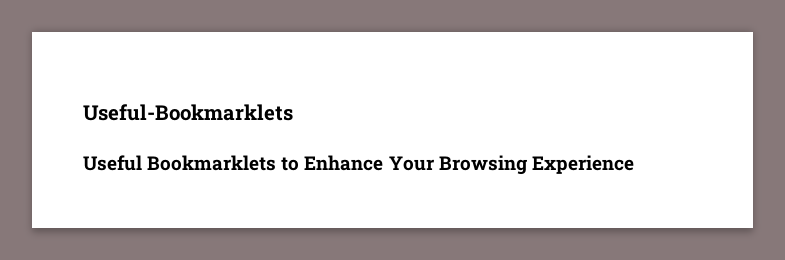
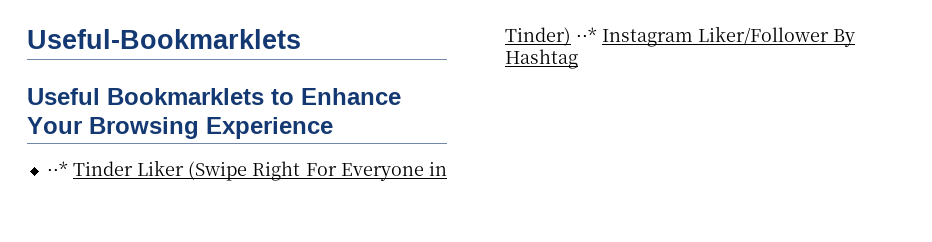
(634, 164) none -> [46,160,447,181] [504,26,855,47] [504,49,578,69] // ⋅⋅* Tinder Liker (Swipe Right For Everyone in Tinder) ⋅⋅* Instagram Liker/Follower By Hashtag

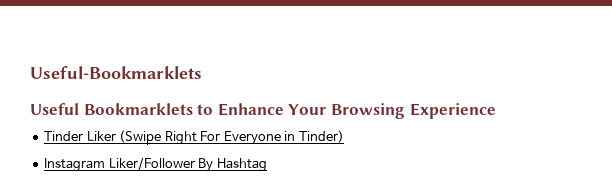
[46,161,68,176] ⋅⋅* -> (496, 111) none
[575,27,597,42] ⋅⋅* -> (344, 136) //

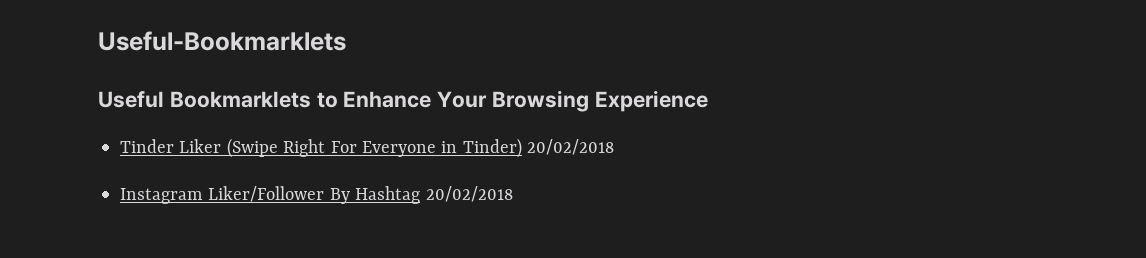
(344, 136) none -> [527,139,615,155] 20/02/2018
(267, 165) none -> [425,186,513,202] 20/02/2018

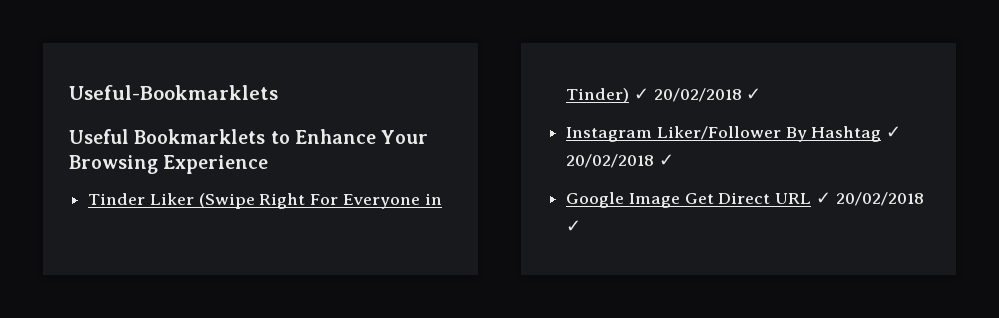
[527,139,615,155] 20/02/2018 -> [633,88,762,102] ✓ 20/02/2018 ✓
[425,186,513,202] 20/02/2018 -> [886,126,902,138] [566,154,674,168] [566,192,924,208] [566,220,582,232] ✓ 20/02/2018 ✓ // Google Image Get Direct URL ✓ 20/02/2018 ✓

